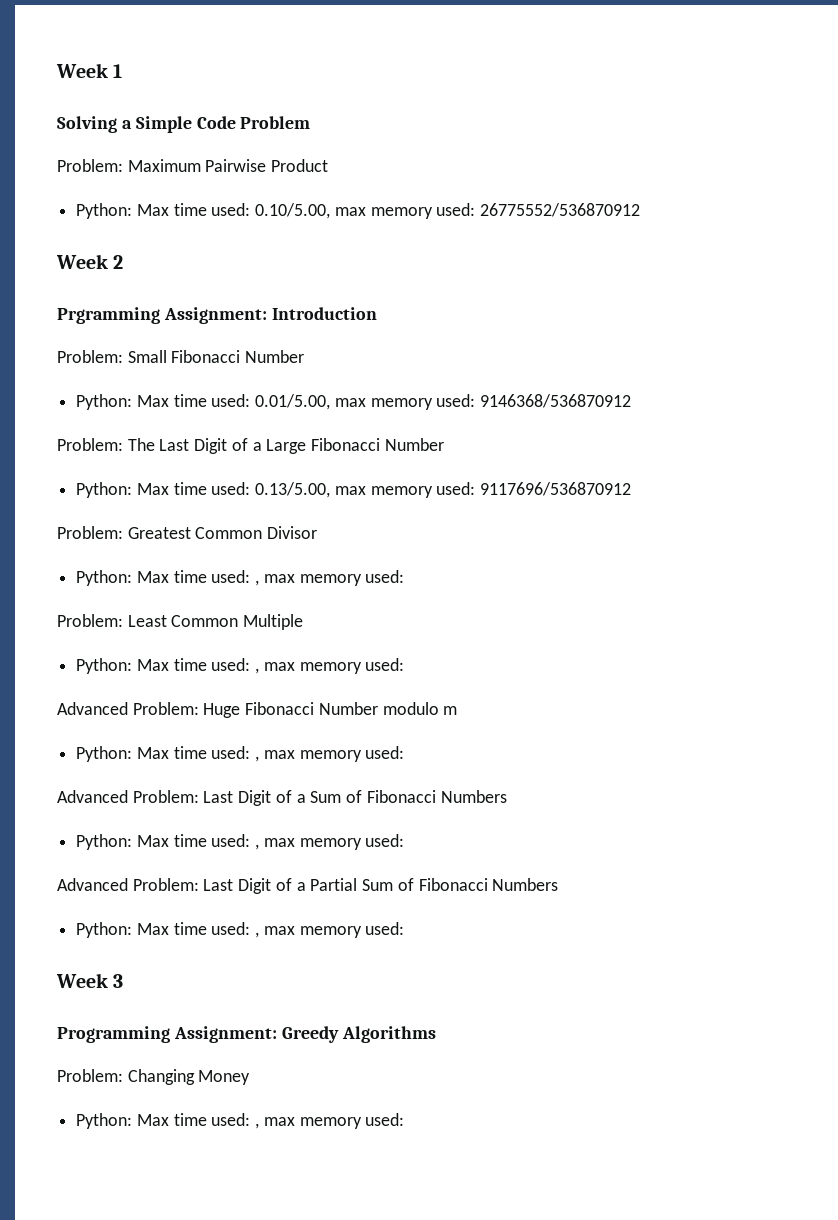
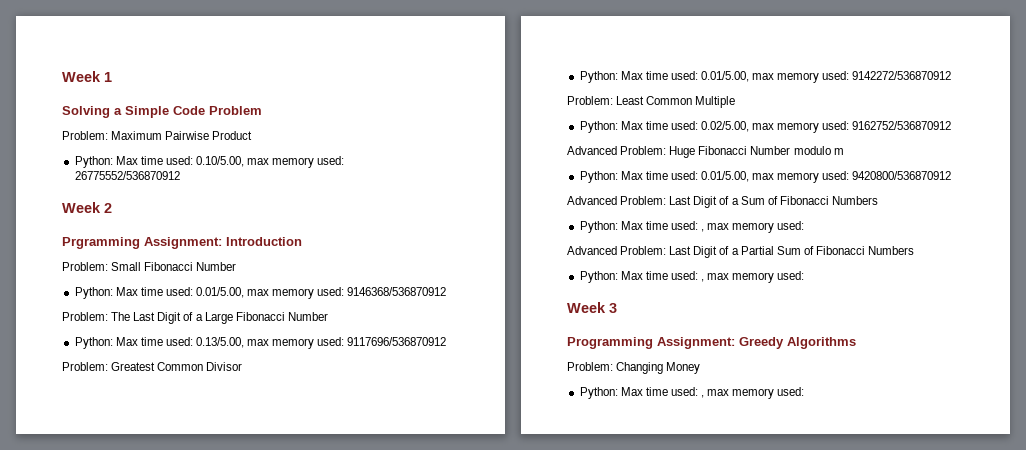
[255,570,405,586] , max memory used: -> [701,71,952,83] 0.01/5.00, max memory used: 9142272/536870912
[255,658,405,674] , max memory used: -> [701,121,952,133] 0.02/5.00, max memory used: 9162752/536870912
[255,746,405,762] , max memory used: -> [701,171,952,183] 0.01/5.00, max memory used: 9420800/536870912

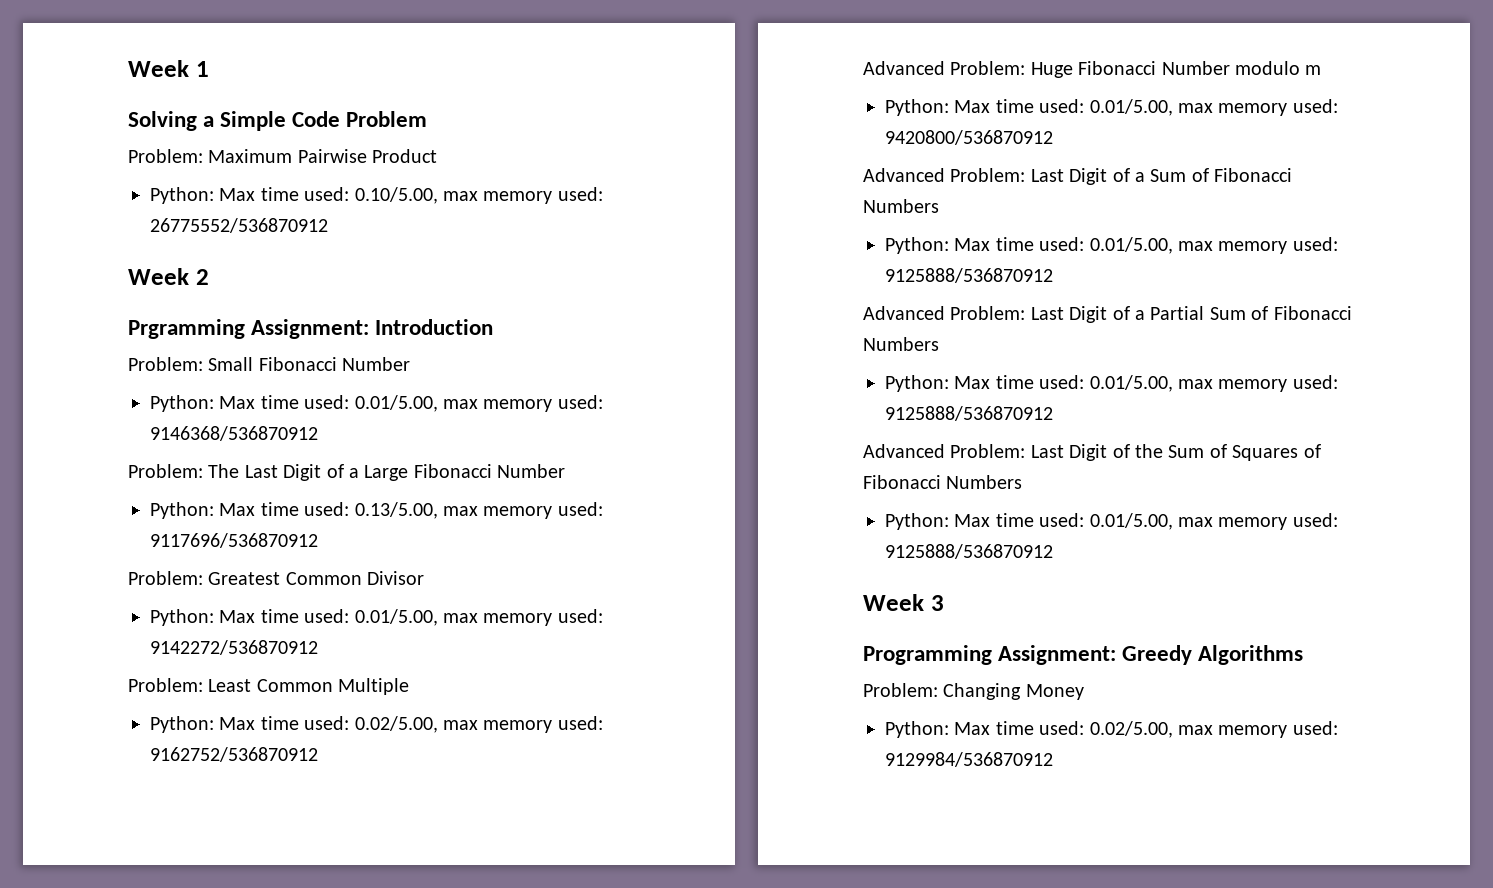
[701,221,805,233] , max memory used: -> [1089,237,1338,254] [885,268,1053,283] 0.01/5.00, max memory used: 9125888/536870912
[701,271,805,283] , max memory used: -> [1089,375,1338,392] [885,406,1053,421] [863,444,1321,461] [863,475,1023,489] [885,513,1338,530] [885,544,1053,559] 0.01/5.00, max memory used: 9125888/536870912 // Advanced Problem: Last Digit of the Sum of Squares of Fibonacci Numbers // Python: Max time used: 0.01/5.00, max memory used: 9125888/536870912
[701,387,805,399] , max memory used: -> [1089,721,1338,738] [885,752,1053,767] 0.02/5.00, max memory used: 9129984/536870912

